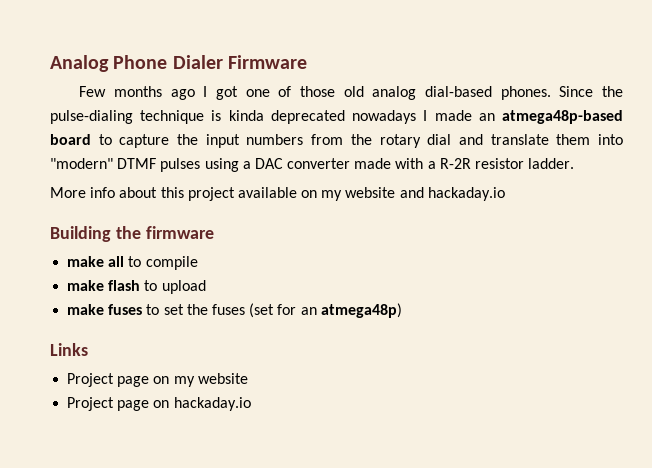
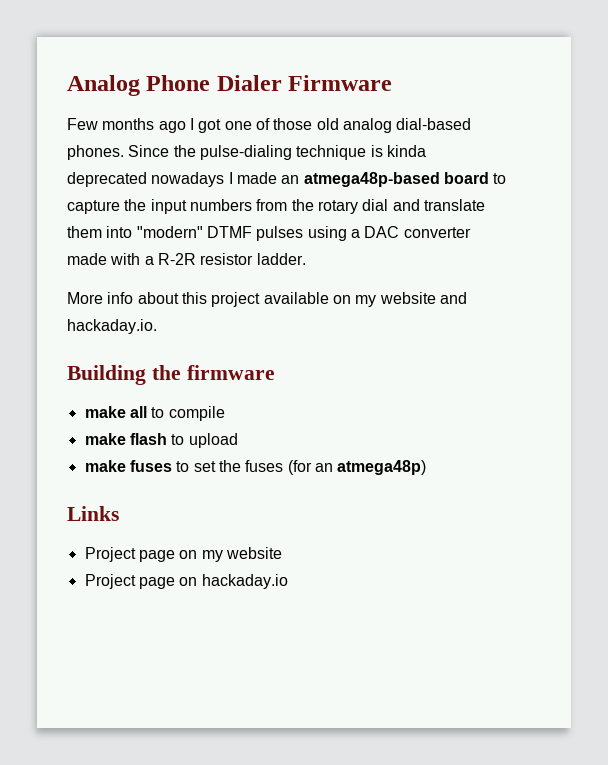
[427,187,505,201] hackaday.io -> [67,319,157,334] hackaday.io.
[249,303,297,318] (set for -> [287,460,312,475] (for

